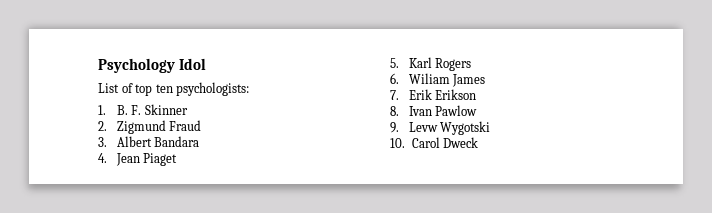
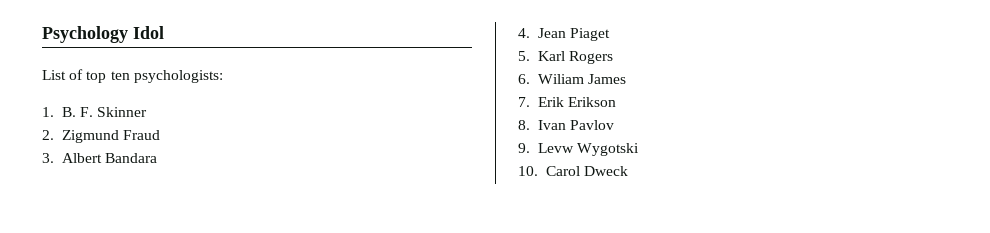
[435,105,478,116] Pawlow -> [569,120,614,130] Pavlov

